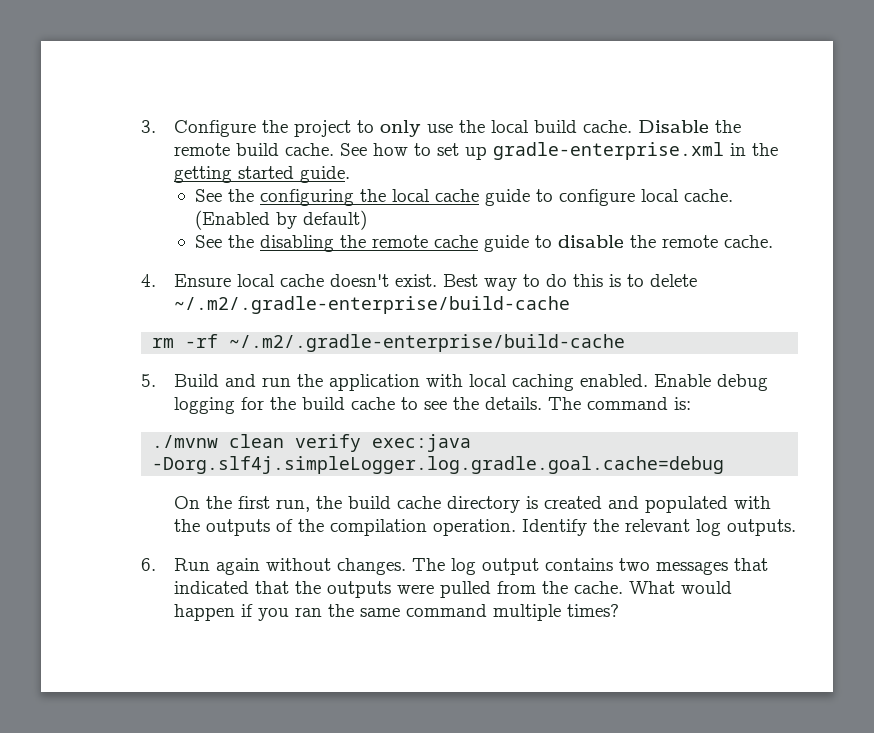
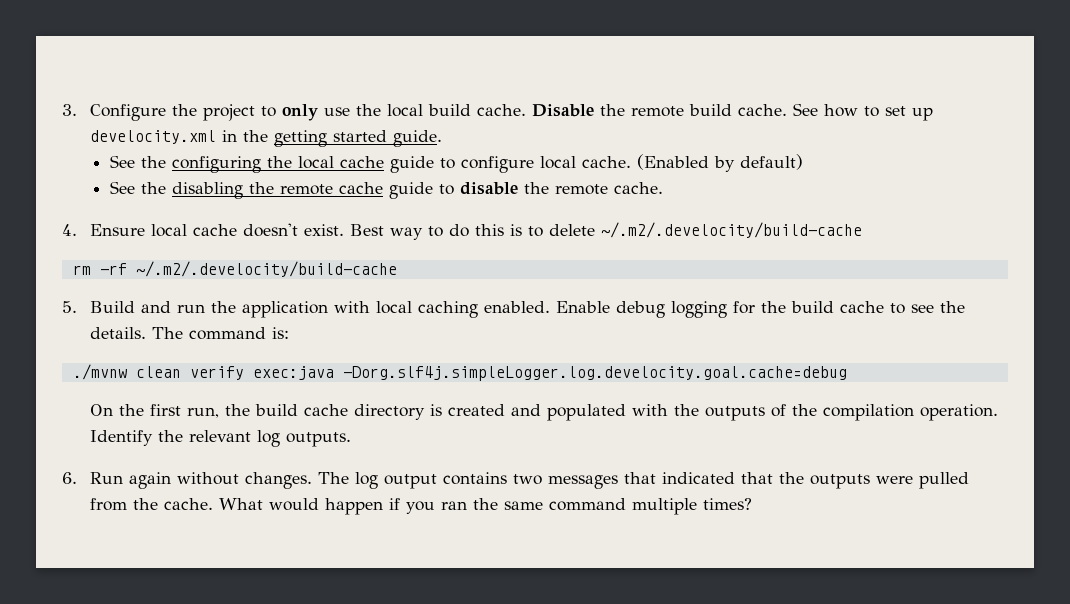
[493,142,725,160] gradle-enterprise.xml -> [90,130,217,144] develocity.xml
[174,296,571,314] ~/.m2/.gradle-enterprise/build-cache -> [601,222,863,238] ~/.m2/.develocity/build-cache
[229,334,626,352] ~/.m2/.gradle-enterprise/build-cache -> [135,261,397,277] ~/.m2/.develocity/build-cache
[152,456,725,474] -Dorg.slf4j.simpleLogger.log.gradle.goal.cache=debug -> [342,366,847,381] -Dorg.slf4j.simpleLogger.log.develocity.goal.cache=debug

